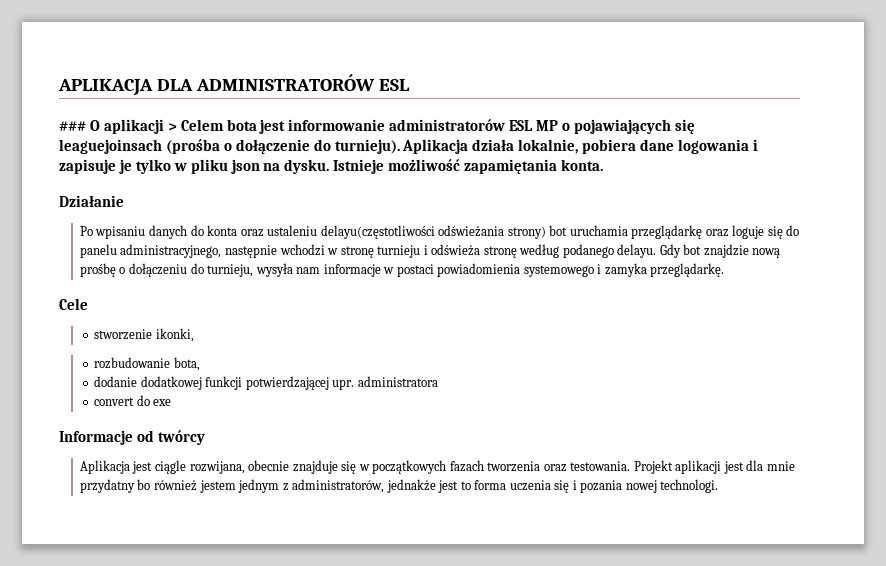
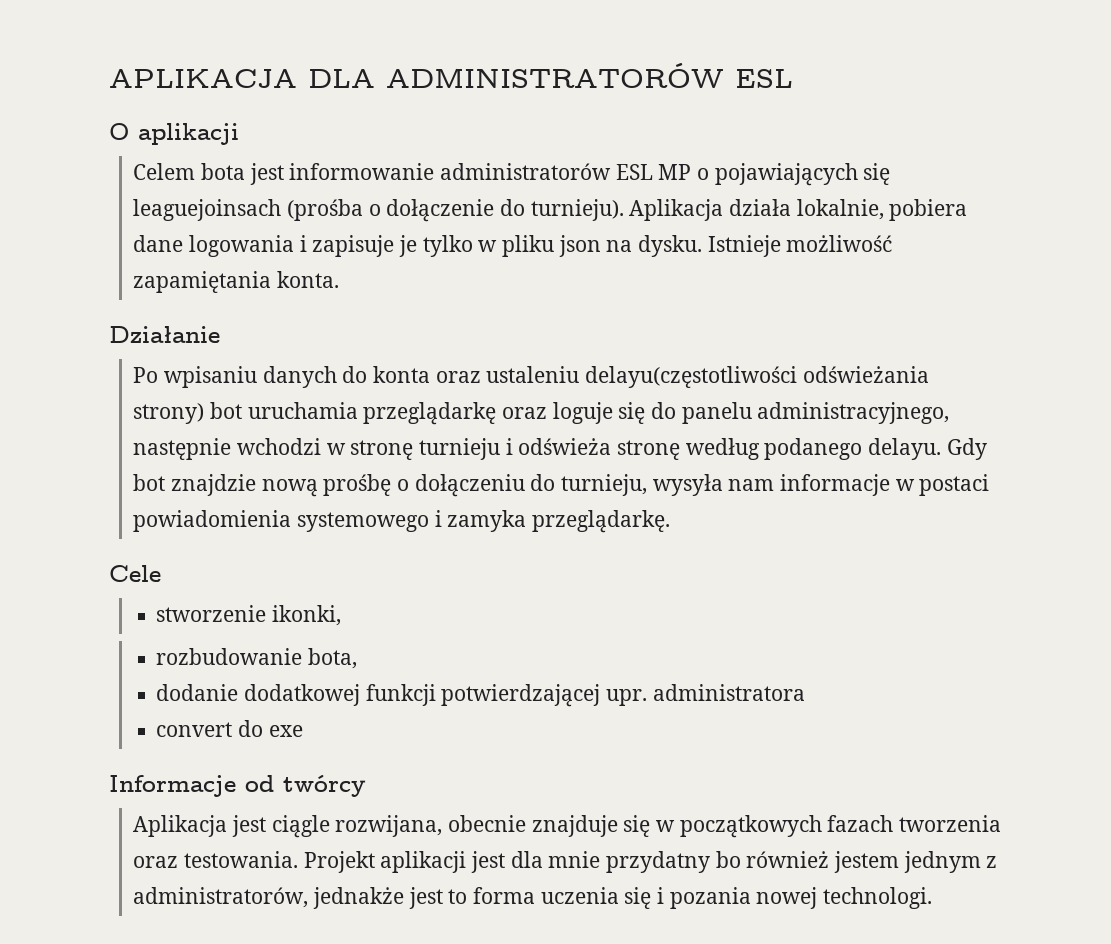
[59,121,86,131] ### -> (793, 78) none
[167,123,177,131] > -> (239, 134) //

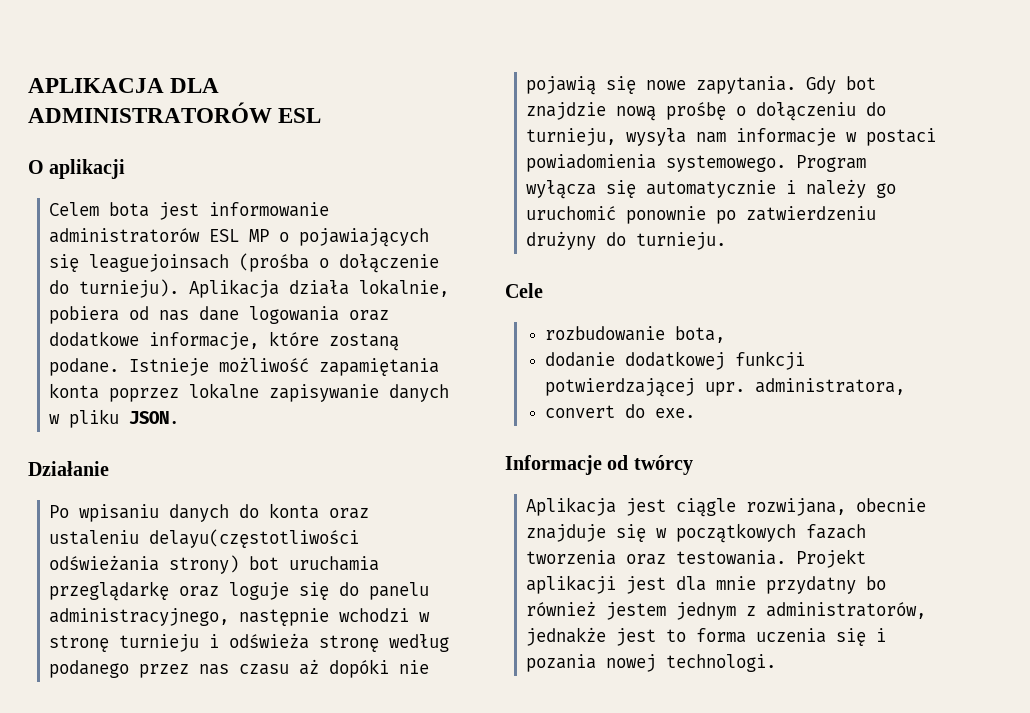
[133,235,893,257] [133,271,339,293] dane logowania i zapisuje je tylko w pliku json na dysku. Istnieje możliwość zapamiętania konta. -> [129,306,390,324] [49,331,400,351] [49,357,440,376] [49,383,450,402] [49,409,180,428] od nas dane logowania oraz dodatkowe informacje, które zostaną podane. Istnieje możliwość zapamiętania konta poprzez lokalne zapisywanie danych w pliku JSON.
[868,438,942,460] delayu. -> [139,659,430,678] [526,76,797,95] przez nas czasu aż dopóki nie pojawią się nowe zapytania.
[296,510,670,533] systemowego i zamyka przeglądarkę. -> [666,155,867,172] [526,179,897,199] [526,206,877,224] [526,231,727,250] systemowego. Program wyłącza się automatycznie i należy go uruchomić ponownie po zatwierdzeniu drużyny do turnieju.
[156,605,342,626] // stworzenie ikonki, -> (543, 290) none
[652,684,805,701] administratora -> [754,378,905,395] administratora,
[268,725,303,737] exe -> [654,408,695,418] exe.

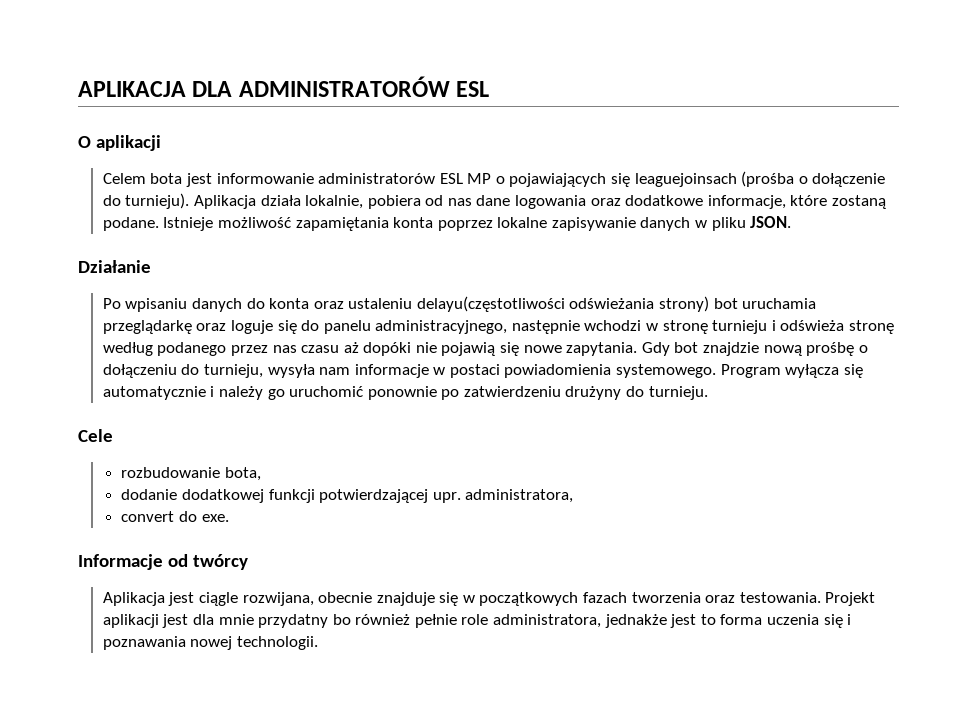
[606,602,927,620] jestem jednym z administratorów, -> [414,614,602,628] pełnie role administratora,
[526,654,777,672] pozania nowej technologi. -> [102,636,318,650] poznawania nowej technologii.

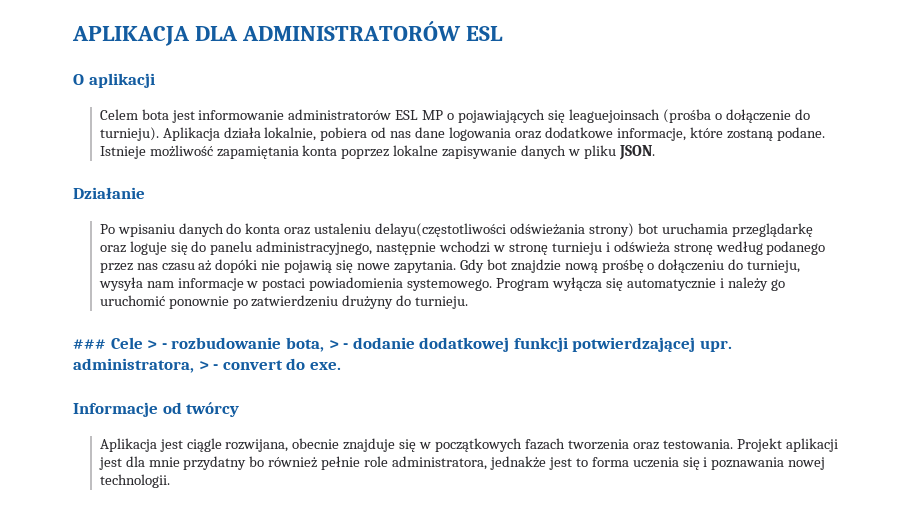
(708, 393) none -> [73,339,106,349] ###
(113, 435) // -> [147,340,167,349] > -
(262, 474) // -> [328,340,349,349] > -
(574, 496) // -> [198,361,219,370] > -

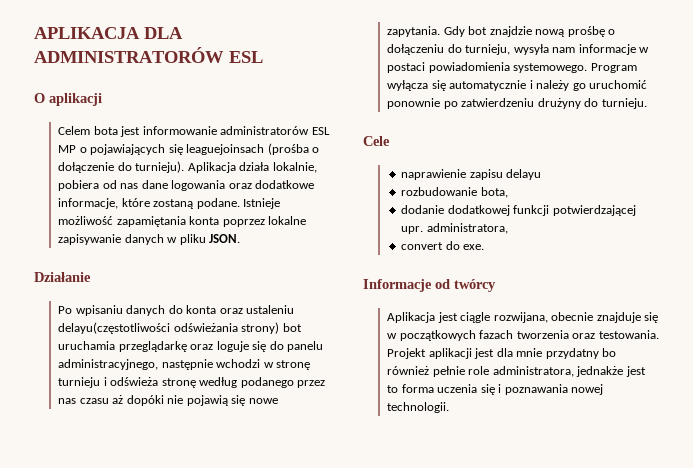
[73,339,106,349] ### -> (647, 103) none
[147,340,167,349] > - -> [401,169,542,180] // naprawienie zapisu delayu //
[328,340,349,349] > - -> (508, 192) //
[198,361,219,370] > - -> (508, 228) //

